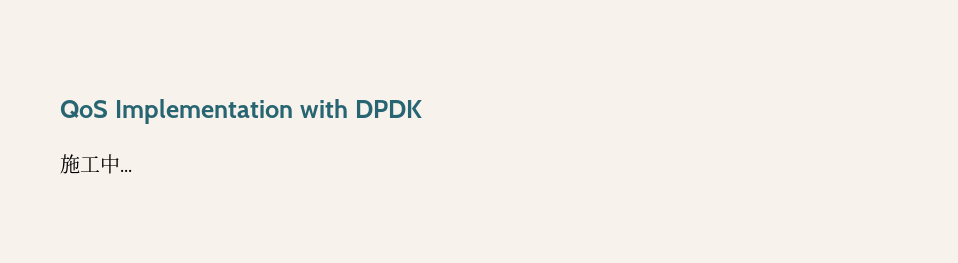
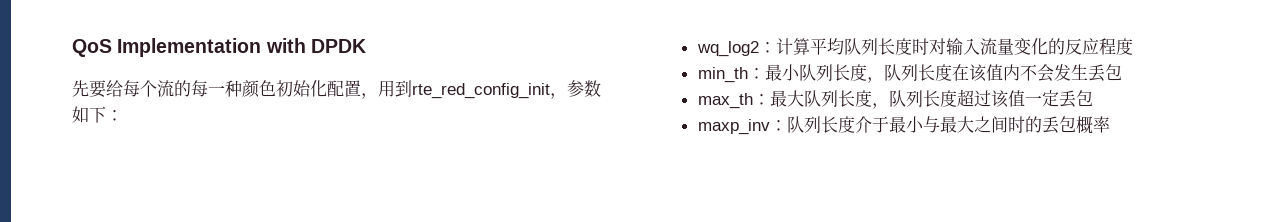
[60,154,132,174] 施工中... -> [72,80,601,99] [72,106,123,123] [696,38,1133,57] [697,64,1122,83] [697,89,1093,109] [697,116,1110,135] 先要给每个流的每一种颜色初始化配置，用到rte_red_config_init，参数如下： // wq_log2：计算平均队列长度时对输入流量变化的反应程度 // min_th：最小队列长度，队列长度在该值内不会发生丢包 // max_th：最大队列长度，队列长度超过该值一定丢包 // maxp_inv：队列长度介于最小与最大之间时的丢包概率

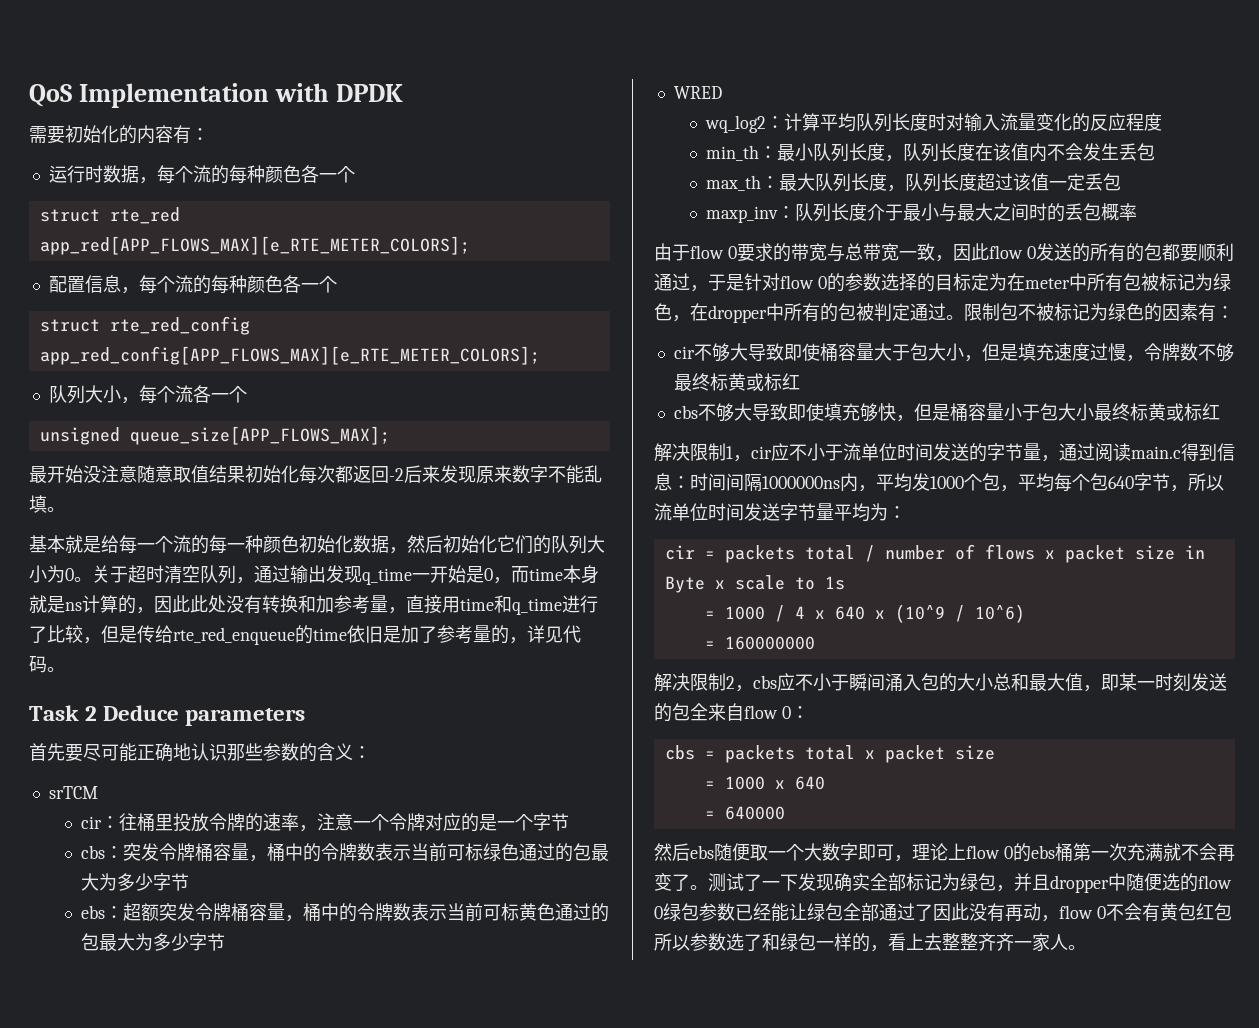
[72,80,140,98] 先要给每 -> [29,125,209,144] [48,165,355,184] [39,207,180,224] [39,236,470,255] [48,275,337,294] [39,316,250,335] [39,346,540,365] [48,385,247,404] [39,426,390,445] [29,465,602,484] [29,495,65,513] [29,535,155,554] 需要初始化的内容有： // 运行时数据，每个流的每种颜色各一个 // struct rte_red app_red[APP_FLOWS_MAX][e_RTE_METER_COLORS]; // 配置信息，每个流的每种颜色各一个 // struct rte_red_config app_red_config[APP_FLOWS_MAX][e_RTE_METER_COLORS]; // 队列大小，每个流各一个 // unsigned queue_size[APP_FLOWS_MAX]; // 最开始没注意随意取值结果初始化每次都返回-2后来发现原来数字不能乱填。 // 基本就是给每一
[327,80,601,99] [72,106,123,123] 配置，用到rte_red_config_init，参数如下： -> [353,535,605,554] [29,565,599,585] [29,595,598,615] [29,625,581,645] [29,656,65,673] [29,705,306,726] [29,743,371,762] [48,786,98,799] [81,813,570,832] [81,843,610,862] [81,873,190,891] [81,903,610,922] [81,933,226,951] [673,86,722,99] 数据，然后初始化它们的队列大小为0。关于超时清空队列，通过输出发现q_time一开始是0，而time本身就是ns计算的，因此此处没有转换和加参考量，直接用time和q_time进行了比较，但是传给rte_red_enqueue的time依旧是加了参考量的，详见代码。 // Task 2 Deduce parameters // 首先要尽可能正确地认识那些参数的含义： // srTCM // cir：往桶里投放令牌的速率，注意一个令牌对应的是一个字节 // cbs：突发令牌桶容量，桶中的令牌数表示当前可标绿色通过的包最大为多少字节 // ebs：超额突发令牌桶容量，桶中的令牌数表示当前可标黄色通过的包最大为多少字节 // WRED
(1110, 124) none -> [654,243,1234,262] [654,273,1231,292] [654,303,1234,323] [673,343,1234,362] [673,373,800,391] [673,403,1220,422] [654,443,1235,462] [654,473,1224,492] [654,503,906,522] [664,544,1205,563] [664,575,845,593] [704,604,1025,623] [704,636,815,650] [654,673,1227,692] [654,703,809,722] [664,745,995,763] [704,776,825,790] [704,806,785,820] [654,843,1235,862] [654,873,1232,893] [654,903,1232,922] [654,933,1086,952] // 由于flow 0要求的带宽与总带宽一致，因此flow 0发送的所有的包都要顺利通过，于是针对flow 0的参数选择的目标定为在meter中所有包被标记为绿色，在dropper中所有的包被判定通过。限制包不被标记为绿色的因素有： // cir不够大导致即使桶容量大于包大小，但是填充速度过慢，令牌数不够最终标黄或标红 // cbs不够大导致即使填充够快，但是桶容量小于包大小最终标黄或标红 // 解决限制1，cir应不小于流单位时间发送的字节量，通过阅读main.c得到信息：时间间隔1000000ns内，平均发1000个包，平均每个包640字节，所以流单位时间发送字节量平均为： // cir = packets total / number of flows x packet size in Byte x scale to 1s // = 1000 / 4 x 640 x (10^9 / 10^6) // = 160000000 // 解决限制2，cbs应不小于瞬间涌入包的大小总和最大值，即某一时刻发送的包全来自flow 0： // cbs = packets total x packet size // = 1000 x 640 // = 640000 // 然后ebs随便取一个大数字即可，理论上flow 0的ebs桶第一次充满就不会再变了。测试了一下发现确实全部标记为绿包，并且dropper中随便选的flow 0绿包参数已经能让绿包全部通过了因此没有再动，flow 0不会有黄包红包所以参数选了和绿包一样的，看上去整整齐齐一家人。

